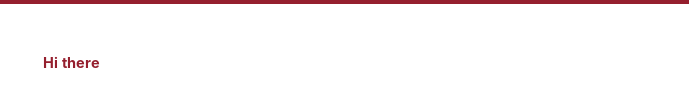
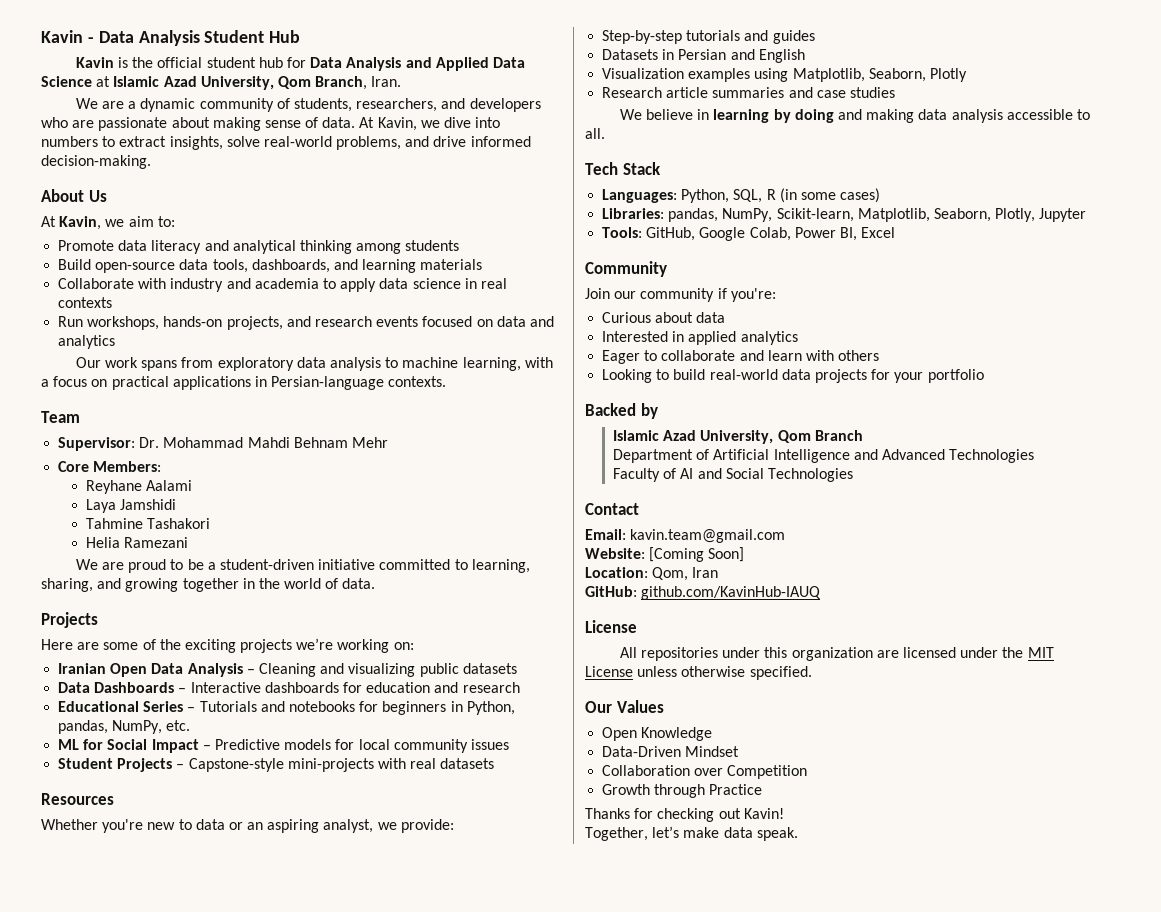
[43,56,100,68] Hi there -> [41,30,301,46] [75,57,525,71] [41,76,402,90] [75,98,541,112] [41,117,501,131] [41,136,531,150] [41,155,151,169] [41,189,107,202] [41,216,175,230] [58,240,460,254] [58,259,483,273] [58,278,507,292] [58,297,113,308] [58,316,554,330] [58,335,116,349] [75,357,553,371] [41,376,447,390] [41,411,80,423] [58,437,388,451] [58,461,162,472] [86,480,193,494] [86,499,177,513] [86,518,211,529] [86,537,189,548] [75,559,530,573] [41,578,376,592] [41,612,98,628] [41,638,414,653] [58,663,517,677] [58,682,520,693] [58,701,515,715] [58,720,191,734] [58,739,509,753] [58,758,495,772] [41,793,114,805] [41,819,454,833] [602,30,815,44] [602,49,805,63] [602,68,967,82] [602,87,895,98] [619,109,1090,123] [585,128,605,139] [585,162,661,175] [602,188,881,203] [602,208,1087,222] [602,227,896,241] [585,261,667,277] [585,288,776,302] [602,312,726,323] [602,331,798,345] [602,350,880,364] [602,369,984,383] [585,403,658,419] [613,430,863,444] [613,449,1035,463] [613,468,854,482] [585,503,639,515] [585,529,786,543] [585,547,745,562] [585,567,719,581] [585,586,822,600] [585,620,637,633] [619,647,1054,661] [585,666,812,680] [585,700,664,713] [602,727,713,741] [602,746,740,757] [602,765,808,779] [602,784,763,798] [585,808,784,822] [585,826,798,841] Kavin - Data Analysis Student Hub // Kavin is the official student hub for Data Analysis and Applied Data Science at Islamic Azad University, Qom Branch, Iran. // We are a dynamic community of students, researchers, and developers who are passionate about making sense of data. At Kavin, we dive into numbers to extract insights, solve real-world problems, and drive informed decision-making. // About Us // At Kavin, we aim to: // Promote data literacy and analytical thinking among students // Build open-source data tools, dashboards, and learning materials // Collaborate with industry and academia to apply data science in real contexts // Run workshops, hands-on projects, and research events focused on data and analytics // Our work spans from exploratory data analysis to machine learning, with a focus on practical applications in Persian-language contexts. // Team // Supervisor: Dr. Mohammad Mahdi Behnam Mehr // Core Members: // Reyhane Aalami // Laya Jamshidi // Tahmine Tashakori // Helia Ramezani // We are proud to be a student-driven initiative committed to learning, sharing, and growing together in the world of data. // Projects // Here are some of the exciting projects we’re working on: // Iranian Open Data Analysis – Cleaning and visualizing public datasets // Data Dashboards – Interactive dashboards for education and research // Educational Series – Tutorials and notebooks for beginners in Python, pandas, NumPy, etc. // ML for Social Impact – Predictive models for local community issues // Student Projects – Capstone-style mini-projects with real datasets // Resources // Whether you're new to data or an aspiring analyst, we provide: // Step-by-step tutorials and guides // Datasets in Persian and English // Visualization examples using Matplotlib, Seaborn, Plotly // Research article summaries and case studies // We believe in learning by doing and making data analysis accessible to all. // Tech Stack // Languages: Python, SQL, R (in some cases) // Libraries: pandas, NumPy, Scikit-learn, Matplotlib, Seaborn, Plotly, Jupyter // Tools: GitHub, Google Colab, Power BI, Excel // Community // Join our community if you're: // Curious about data // Interested in applied analytics // Eager to collaborate and learn with others // Looking to build real-world data projects for your portfolio // Backed by // Islamic Azad University, Qom Branch // Department of Artificial Intelligence and Advanced Technologies // Faculty of AI and Social Technologies // Contact // Email: kavin.team@gmail.com // Website: [Coming Soon] // Location: Qom, Iran // GitHub: github.com/KavinHub-IAUQ // License // All repositories under this organization are licensed under the MIT License unless otherwise specified. // Our Values // Open Knowledge // Data-Driven Mindset // Collaboration over Competition // Growth through Practice // Thanks for checking out Kavin! // Together, let’s make data speak.

